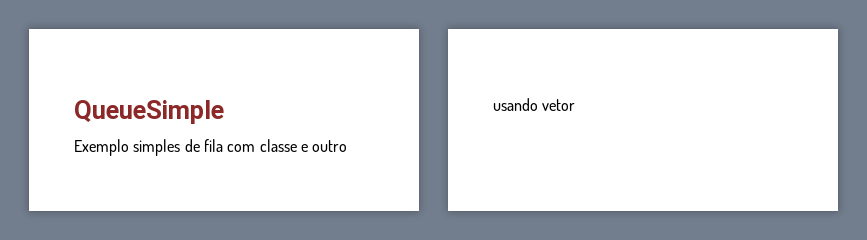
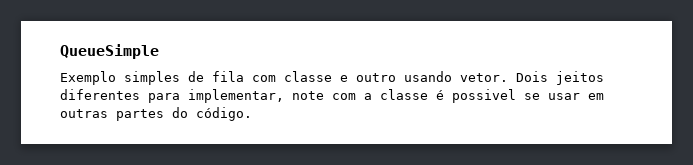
[542,99,576,111] vetor -> [460,71,604,85] [60,89,604,103] [60,107,252,121] vetor. Dois jeitos diferentes para implementar, note com a classe é possivel se usar em outras partes do código.

